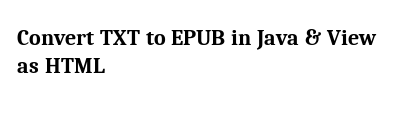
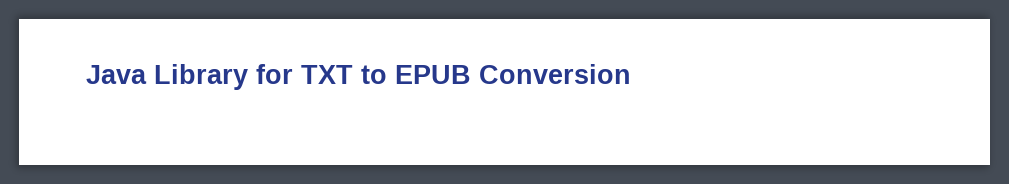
[17,29,377,50] [17,58,105,73] Convert TXT to EPUB in Java & View as HTML -> [86,64,631,90] Java Library for TXT to EPUB Conversion

